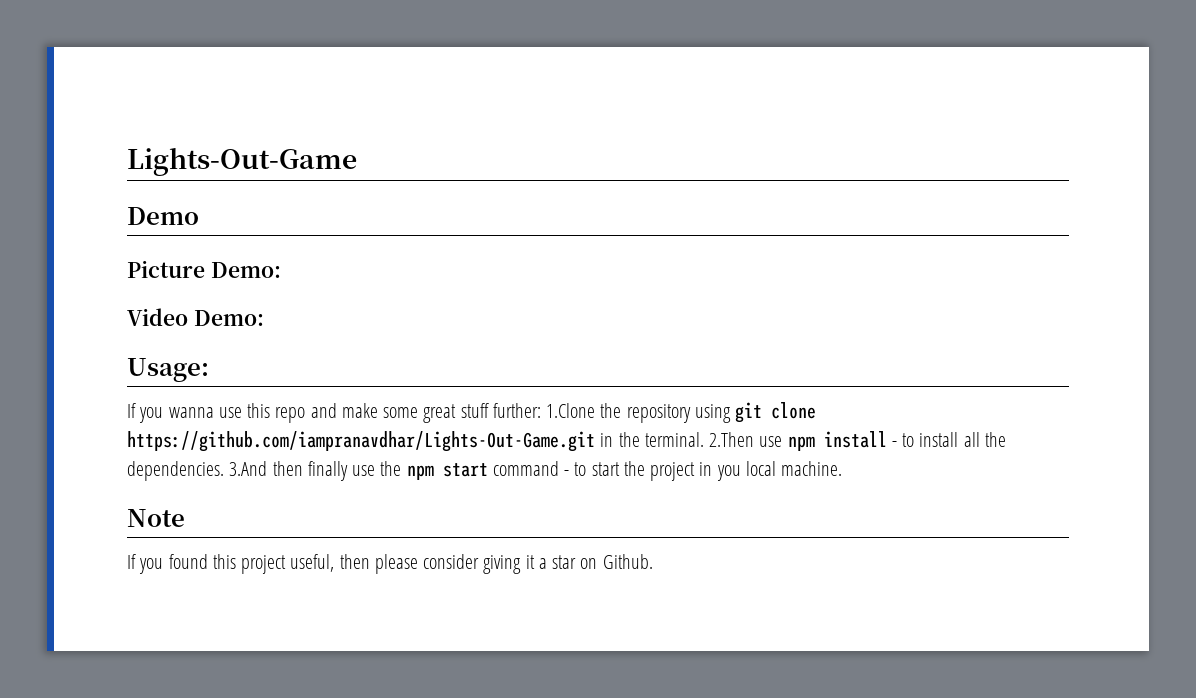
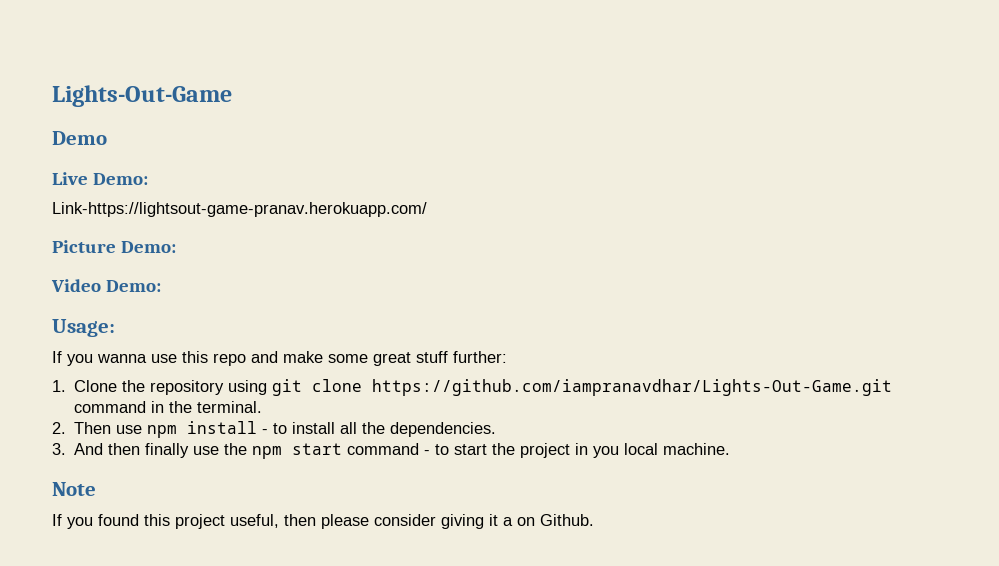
(199, 216) none -> [52,172,149,185] [52,202,427,217] // Live Demo: // Link-https://lightsout-game-pranav.herokuapp.com/
[546,403,596,418] 1.Clone -> [52,380,118,392] // 1. Clone
(595, 441) none -> [74,401,147,413] command
[709,432,755,447] 2.Then -> [52,422,112,434] // 2. Then
[229,461,268,476] 3.And -> [52,443,104,455] // 3. And
[552,555,577,569] star -> (513, 521) none

